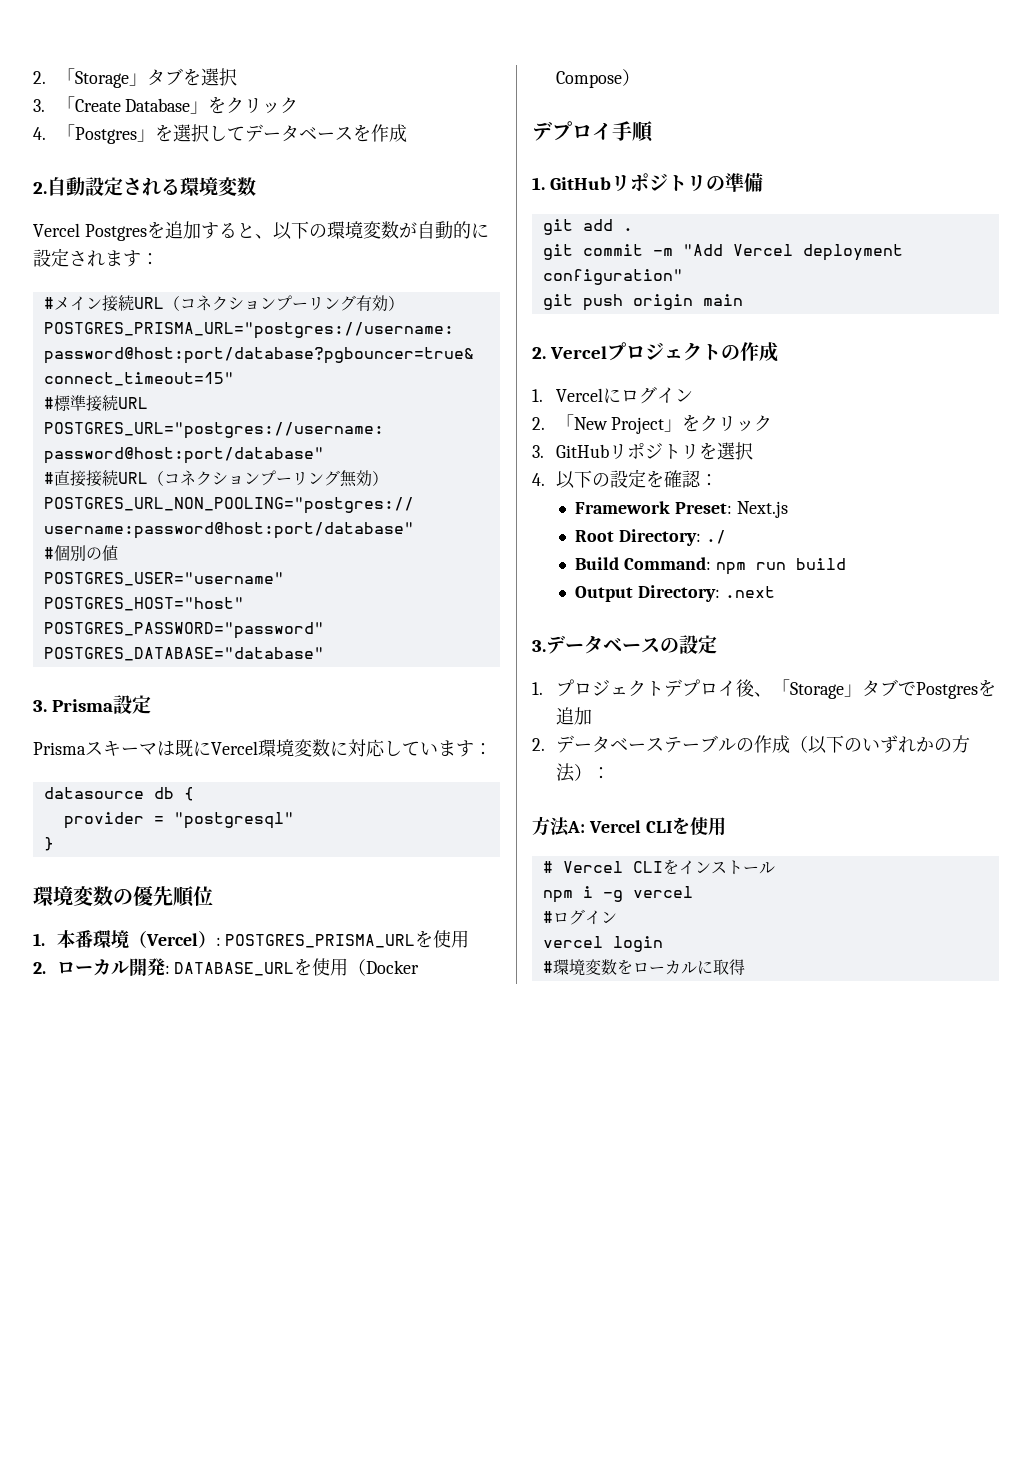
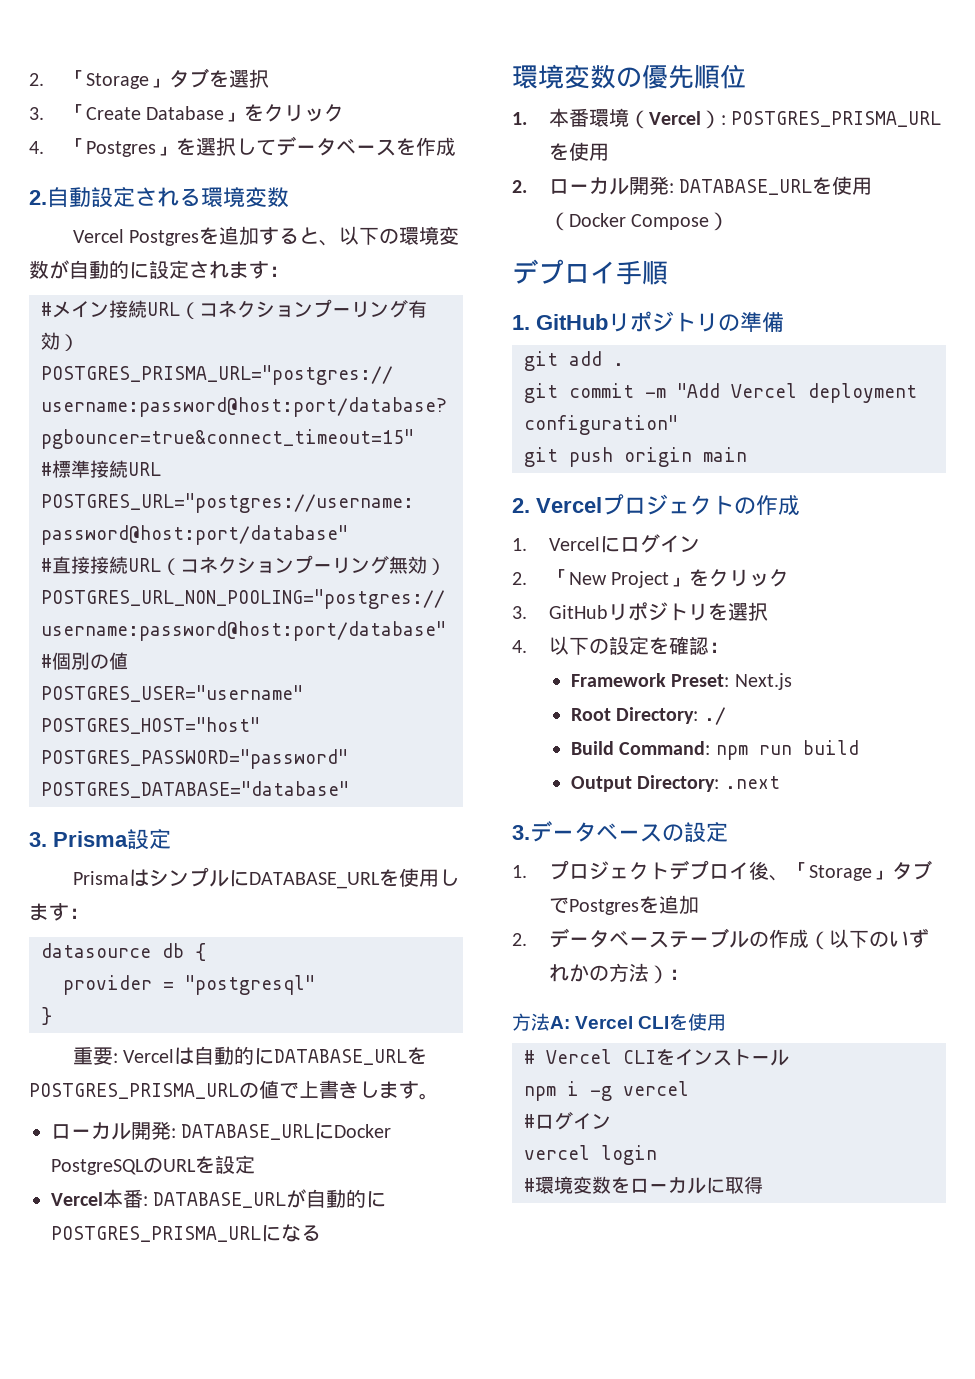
[85,739,438,757] スキーマは既にVercel環境変数に対応してい -> [128,867,459,889] はシンプルにDATABASE_URLを使用し
(54, 844) none -> [72,1046,427,1065] [29,1080,439,1100] [51,1121,392,1140] [51,1155,255,1175] [51,1189,387,1208] [51,1224,321,1242] // 重要: Vercelは自動的にDATABASE_URLをPOSTGRES_PRISMA_URLの値で上書きします。 // ローカル開発: DATABASE_URLにDocker PostgreSQLのURLを設定 // Vercel本番: DATABASE_URLが自動的にPOSTGRES_PRISMA_URLになる

